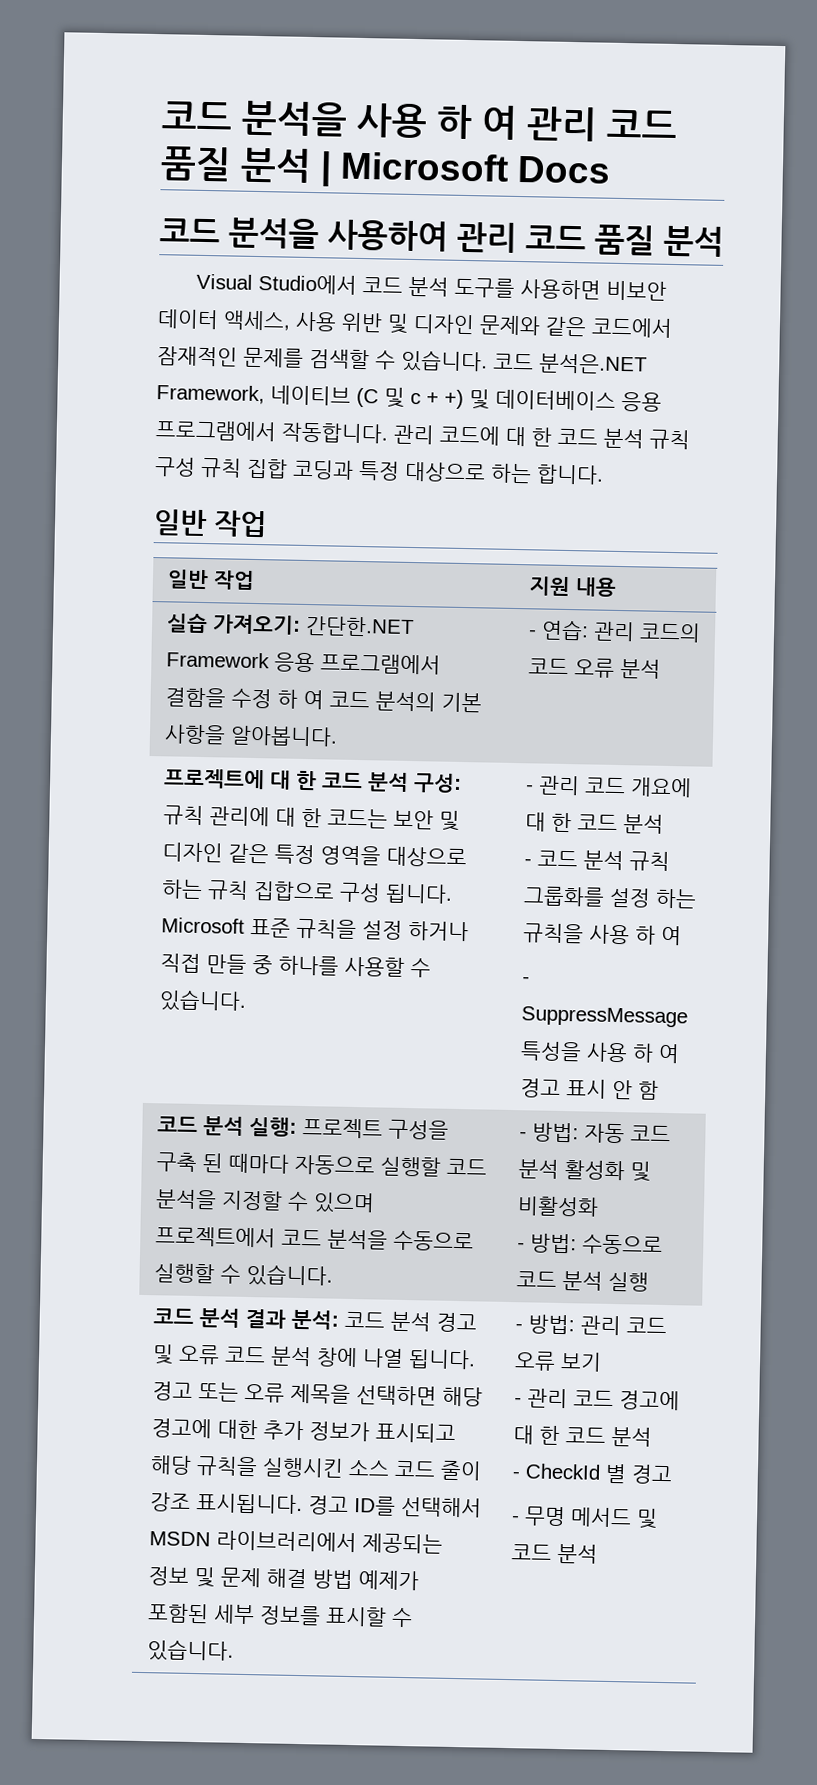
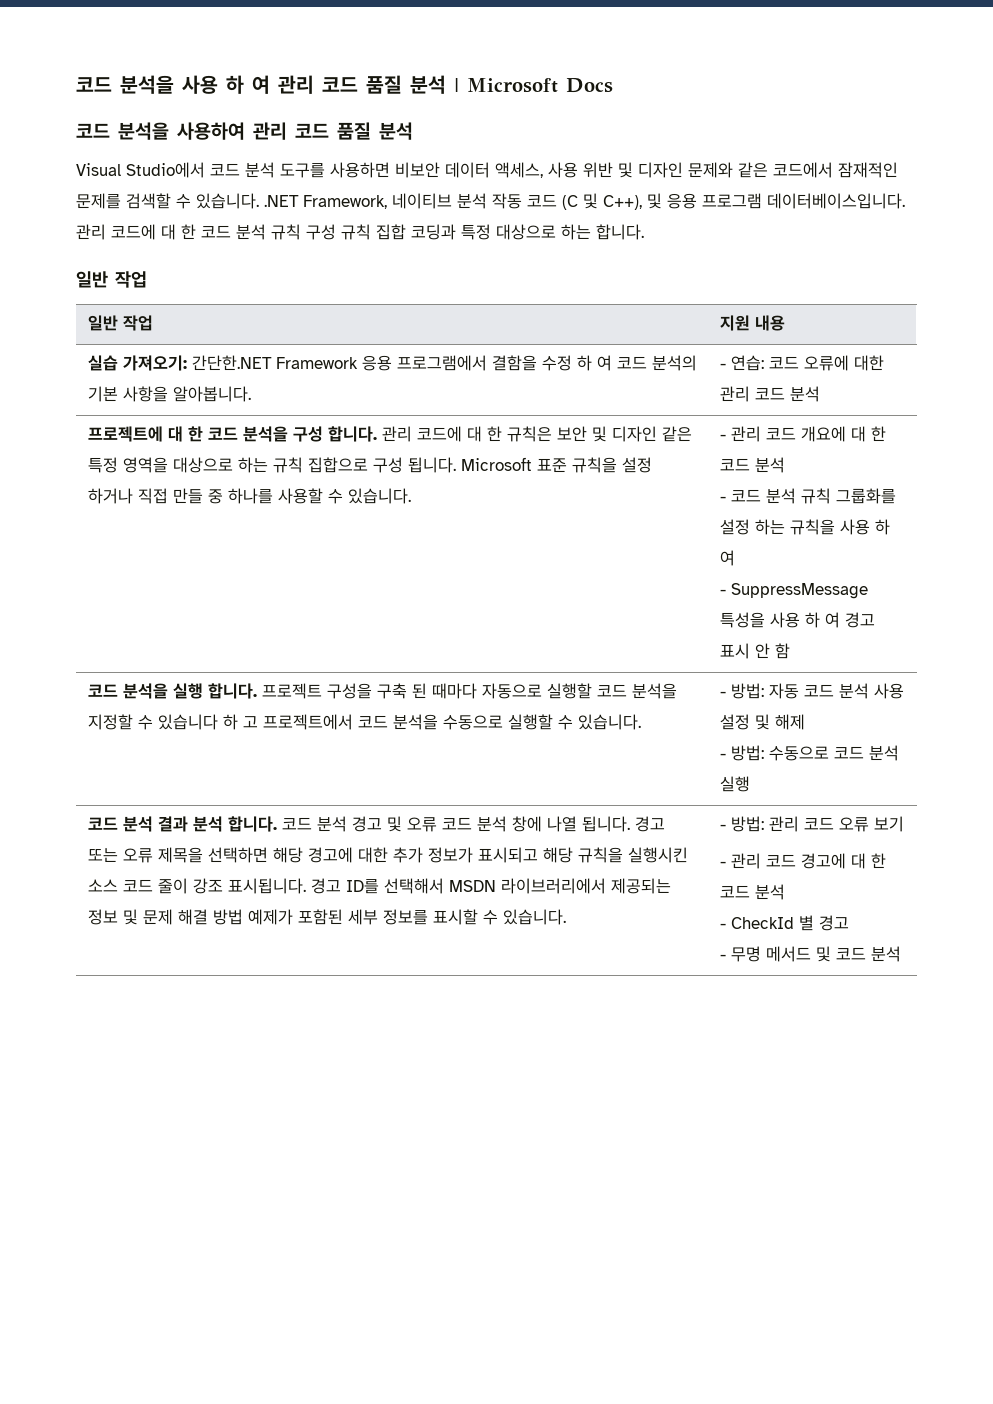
[493,353,648,375] [156,384,662,412] [155,420,388,444] 코드 분석은.NET Framework, 네이티브 (C 및 c + +) 및 데이터베이스 응용 프로그램에서 작동합니다. -> [264,193,905,210] .NET Framework, 네이티브 분석 작동 코드 (C 및 C++), 및 응용 프로그램 데이터베이스입니다.
[592,621,701,643] [527,658,615,678] 관리 코드의 코드 오류 -> [768,355,884,371] [719,386,785,402] 코드 오류에 대한 관리 코드
[366,772,462,793] [162,805,388,829] 분석 구성: 규칙 관리에 대 한 코드는 -> [242,426,552,442] 분석을 구성 합니다. 관리 코드에 대 한 규칙은
[202,1116,297,1137] 분석 실행: -> [122,683,257,699] 분석을 실행 합니다.
[312,1192,375,1214] 있으며 -> [157,714,258,730] 있습니다 하 고
[563,1160,651,1182] [516,1196,599,1217] 활성화 및 비활성화 -> [873,683,904,699] [719,714,805,730] 사용 설정 및 해제
[290,1309,339,1330] 분석: -> [192,816,277,832] 분석 합니다.

